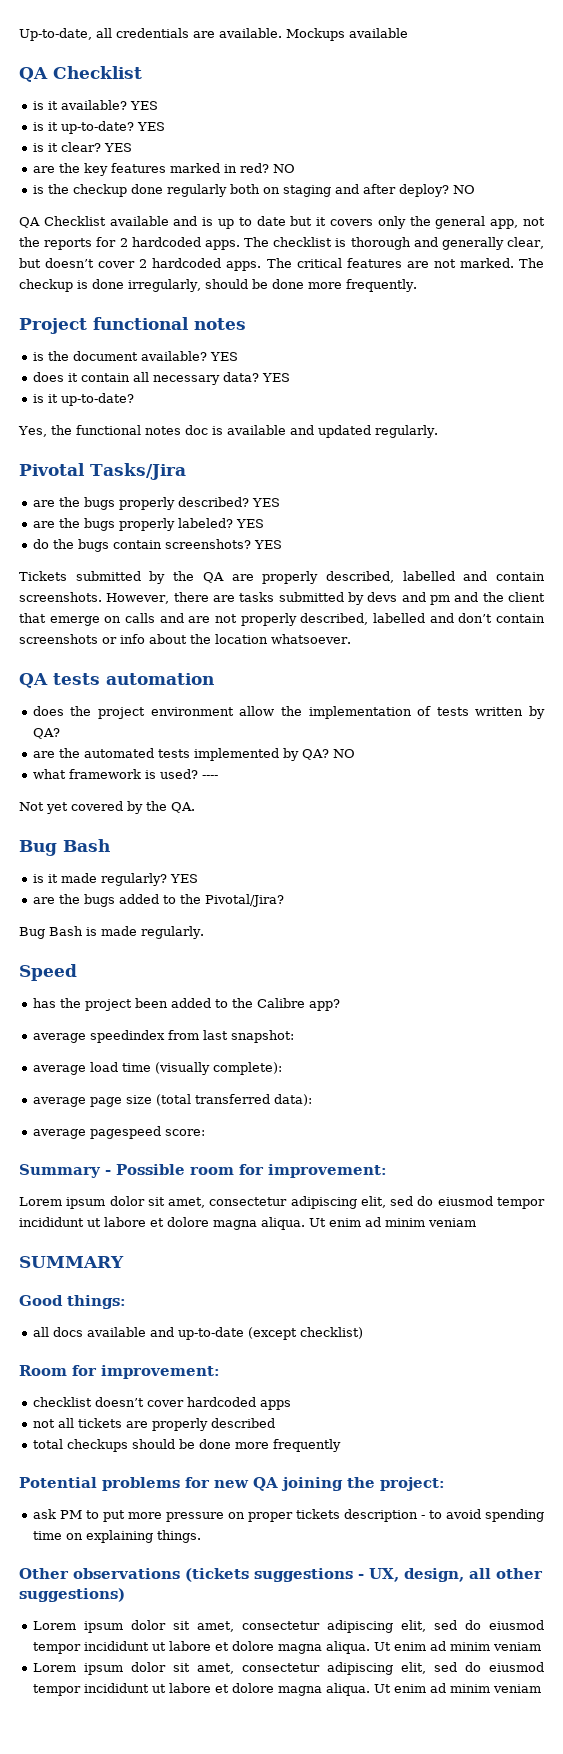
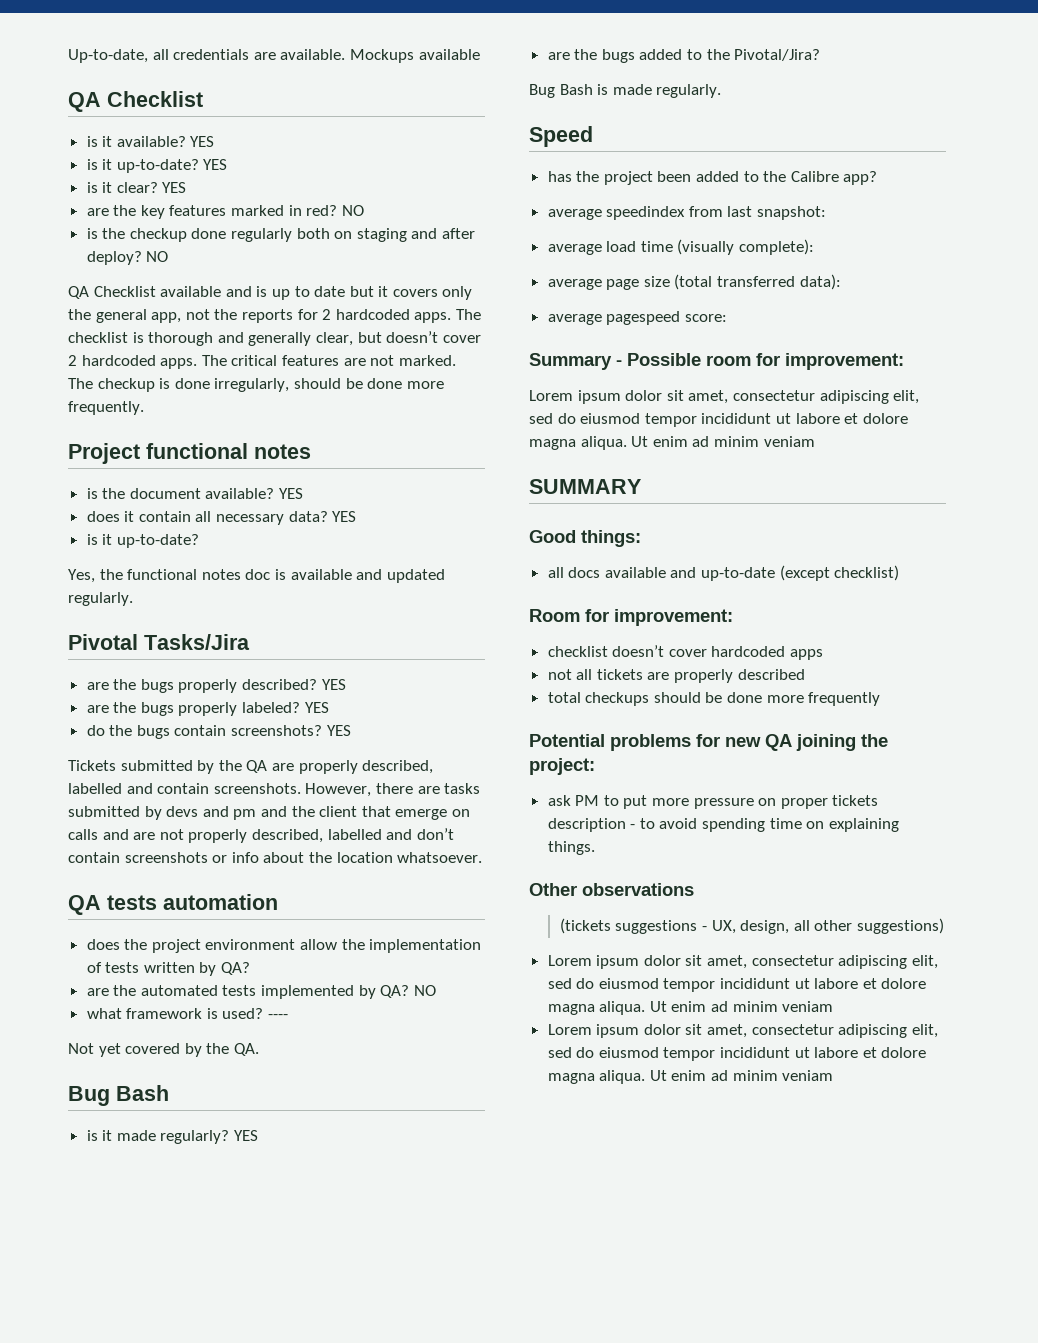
(180, 1573) none -> (694, 889) //

